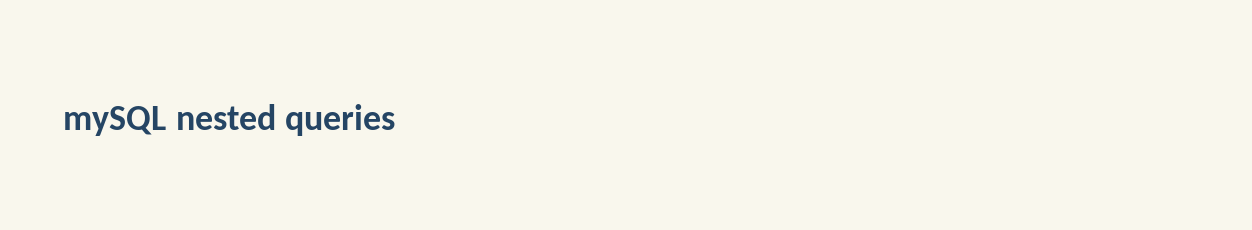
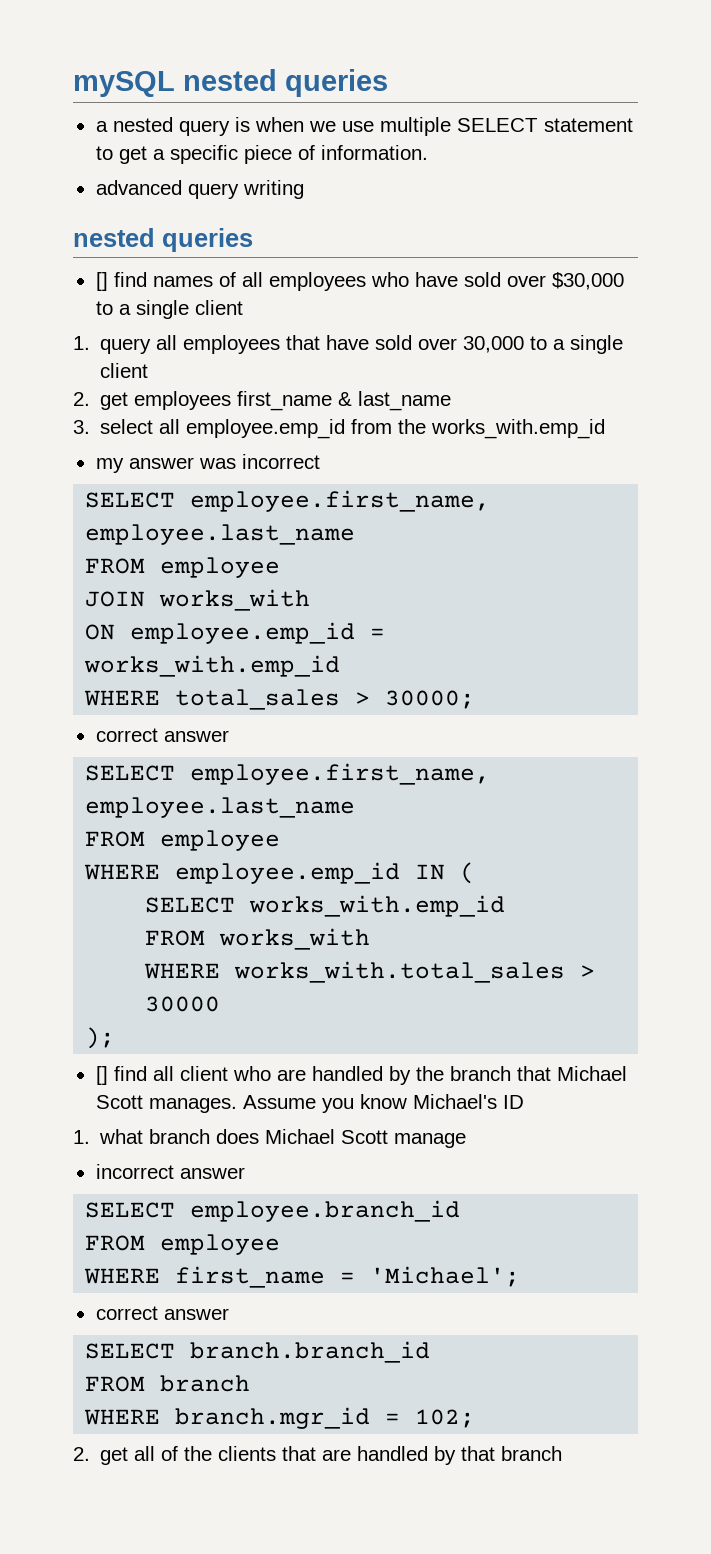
(396, 120) none -> [95,117,633,136] [95,145,428,164] [95,180,304,199] [73,228,253,252] [95,272,624,291] [95,300,243,319] [73,335,624,354] [100,363,149,378] [73,391,452,411] [73,419,606,439] [95,454,320,473] [85,490,491,512] [85,524,356,545] [85,557,281,578] [85,589,311,611] [85,622,386,644] [84,655,341,677] [84,689,476,710] [95,728,229,742] [85,763,491,785] [85,797,356,818] [85,830,281,851] [84,862,476,884] [145,895,506,917] [145,928,371,950] [144,961,596,983] [145,996,221,1012] [85,1027,116,1049] [95,1066,627,1085] [95,1094,524,1113] [73,1129,467,1148] [95,1164,245,1179] [85,1200,461,1222] [85,1234,281,1255] [84,1266,521,1288] [95,1306,229,1320] [85,1341,431,1363] [85,1375,251,1392] [84,1407,476,1429] [73,1446,563,1465] // a nested query is when we use multiple SELECT statement to get a specific piece of information. // advanced query writing // nested queries // [] find names of all employees who have sold over $30,000 to a single client // 1. query all employees that have sold over 30,000 to a single client // 2. get employees first_name & last_name // 3. select all employee.emp_id from the works_with.emp_id // my answer was incorrect // SELECT employee.first_name, employee.last_name // FROM employee // JOIN works_with // ON employee.emp_id = works_with.emp_id // WHERE total_sales > 30000; // correct answer // SELECT employee.first_name, employee.last_name // FROM employee // WHERE employee.emp_id IN ( // SELECT works_with.emp_id // FROM works_with // WHERE works_with.total_sales > 30000 // ); // [] find all client who are handled by the branch that Michael Scott manages. Assume you know Michael's ID // 1. what branch does Michael Scott manage // incorrect answer // SELECT employee.branch_id // FROM employee // WHERE first_name = 'Michael'; // correct answer // SELECT branch.branch_id // FROM branch // WHERE branch.mgr_id = 102; // 2. get all of the clients that are handled by that branch

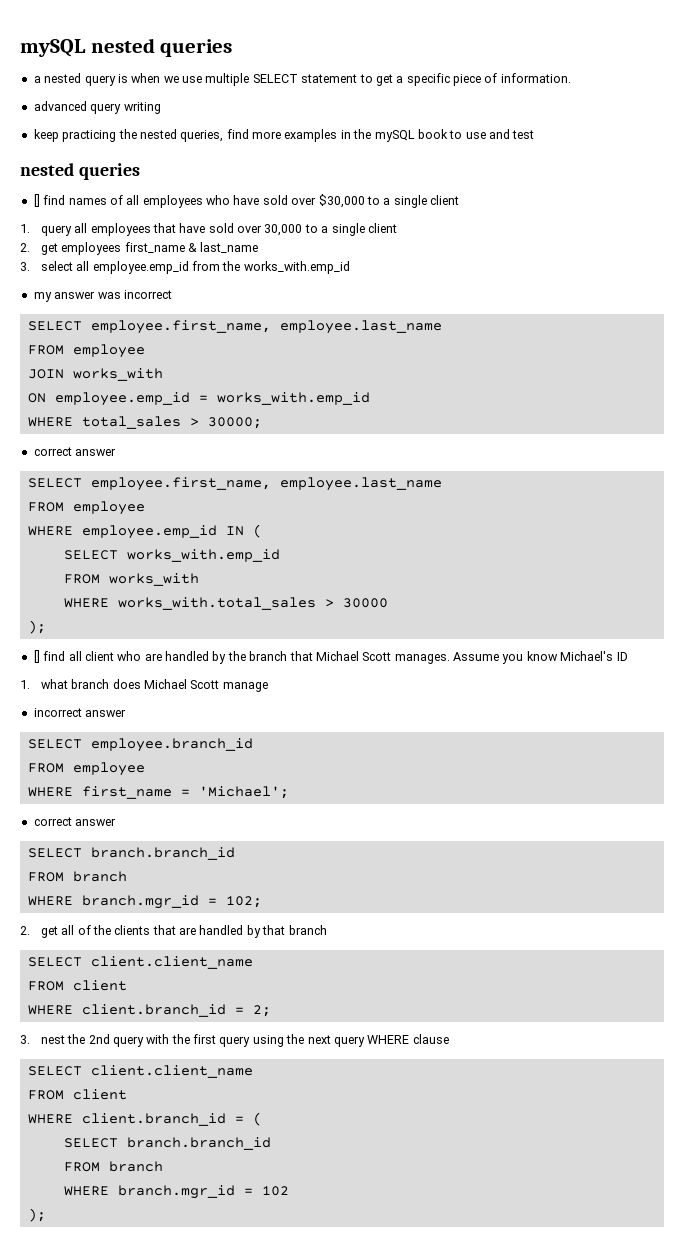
(304, 189) none -> [33,129,535,142] // keep practicing the nested queries, find more examples in the mySQL book to use and test
(563, 1453) none -> [27,956,253,969] [27,980,127,991] [27,1004,271,1017] [20,1034,449,1047] [27,1065,253,1078] [27,1089,127,1100] [27,1112,262,1126] [63,1137,271,1150] [63,1161,163,1172] [63,1185,289,1199] [27,1208,46,1222] // SELECT client.client_name // FROM client // WHERE client.branch_id = 2; // 3. nest the 2nd query with the first query using the next query WHERE clause // SELECT client.client_name // FROM client // WHERE client.branch_id = ( // SELECT branch.branch_id // FROM branch // WHERE branch.mgr_id = 102 // );

